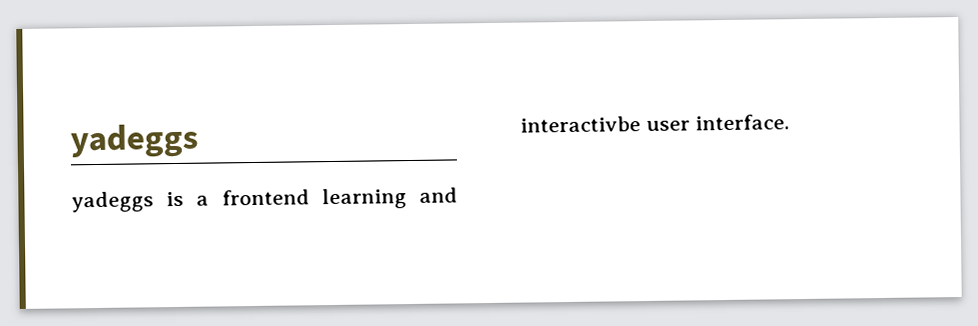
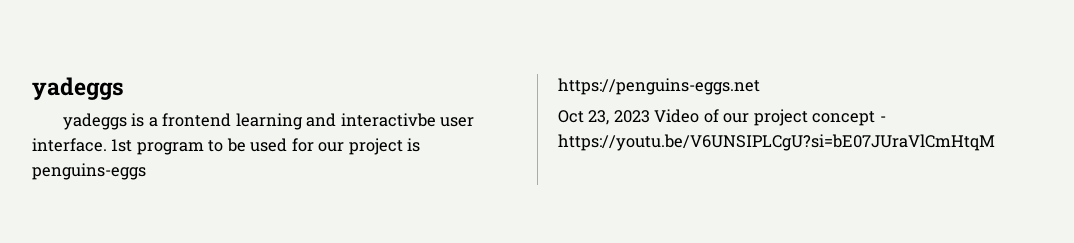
(790, 122) none -> [111,138,421,155] [32,163,146,180] [558,78,760,95] [558,109,886,126] [558,134,995,151] 1st program to be used for our project is penguins-eggs // https://penguins-eggs.net // Oct 23, 2023 Video of our project concept - https://youtu.be/V6UNSIPLCgU?si=bE07JUraVlCmHtqM

